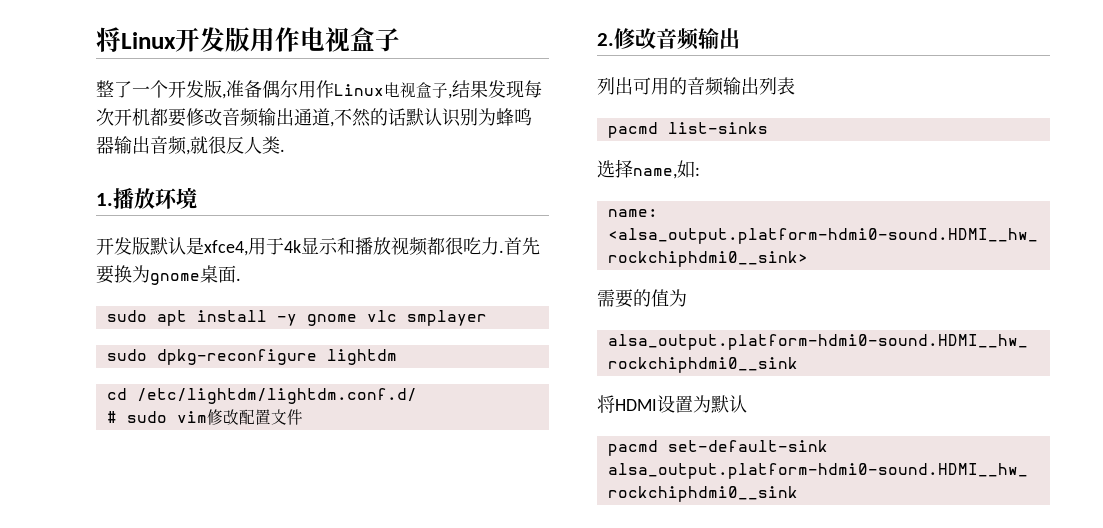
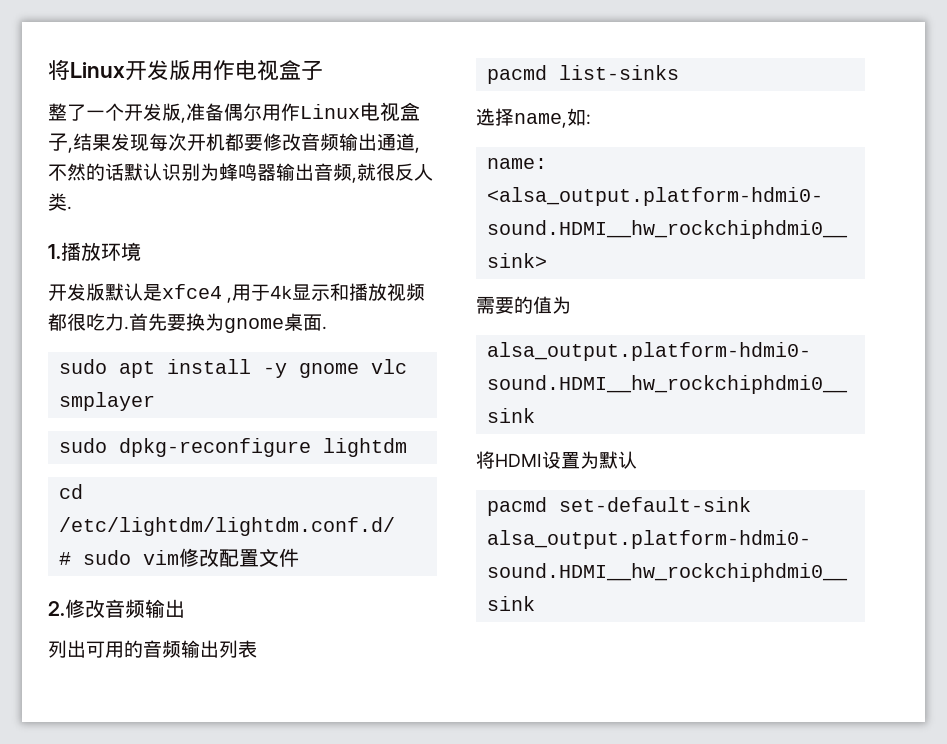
[204,240,248,256] xfce4, -> [162,284,232,303] xfce4 ,

